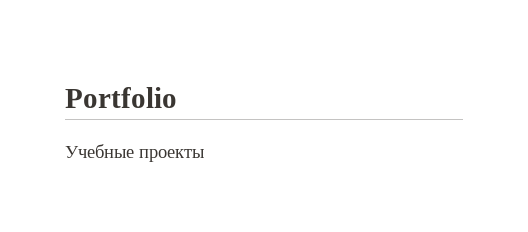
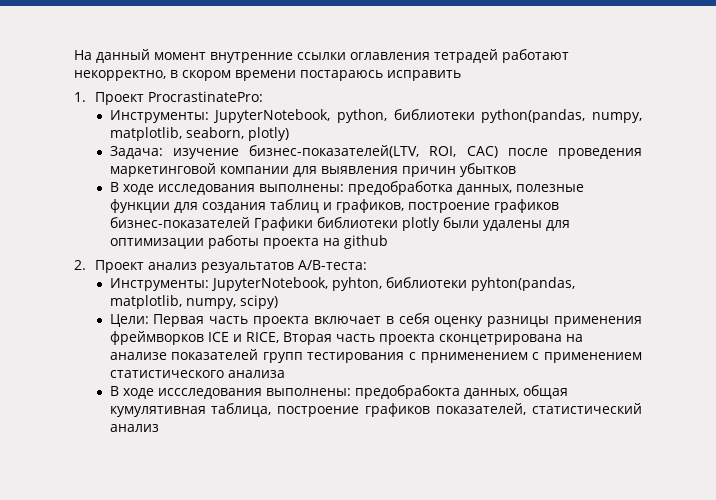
[65,87,177,108] [65,144,204,162] Portfolio // Учебные проекты -> [74,49,569,63] [74,70,461,81] [74,91,263,105] [109,109,642,123] [109,127,289,141] [109,145,642,159] [109,163,516,177] [109,181,584,195] [109,199,559,213] [109,217,570,231] [109,235,388,249] [74,260,367,273] [109,277,575,291] [109,295,278,309] [109,313,642,327] [109,331,583,345] [109,349,642,363] [109,370,285,378] [109,385,568,399] [109,403,642,417] [109,424,159,432] На данный момент внутренние ссылки оглавления тетрадей работают некорректно, в скором времени постараюсь исправить // 1. Проект ProcrastinatePro: // Инструменты: JupyterNotebook, python, библиотеки python(pandas, numpy, matplotlib, seaborn, plotly) // Задача: изучение бизнес-показателей(LTV, ROI, CAC) после проведения маркетинговой компании для выявления причин убытков // В ходе исследования выполнены: предобработка данных, полезные функции для создания таблиц и графиков, построение графиков бизнес-показателей Графики библиотеки plotly были удалены для оптимизации работы проекта на github // 2. Проект анализ резуальтатов A/B-теста: // Инструменты: JupyterNotebook, pyhton, библиотеки pyhton(pandas, matplotlib, numpy, scipy) // Цели: Первая часть проекта включает в себя оценку разницы применения фреймворков ICE и RICE, Вторая часть проекта сконцетрирована на анализе показателей групп тестирования с прнименением с применением статистического анализа // В ходе иссследования выполнены: предобрабокта данных, общая кумулятивная таблица, построение графиков показателей, статистический анализ

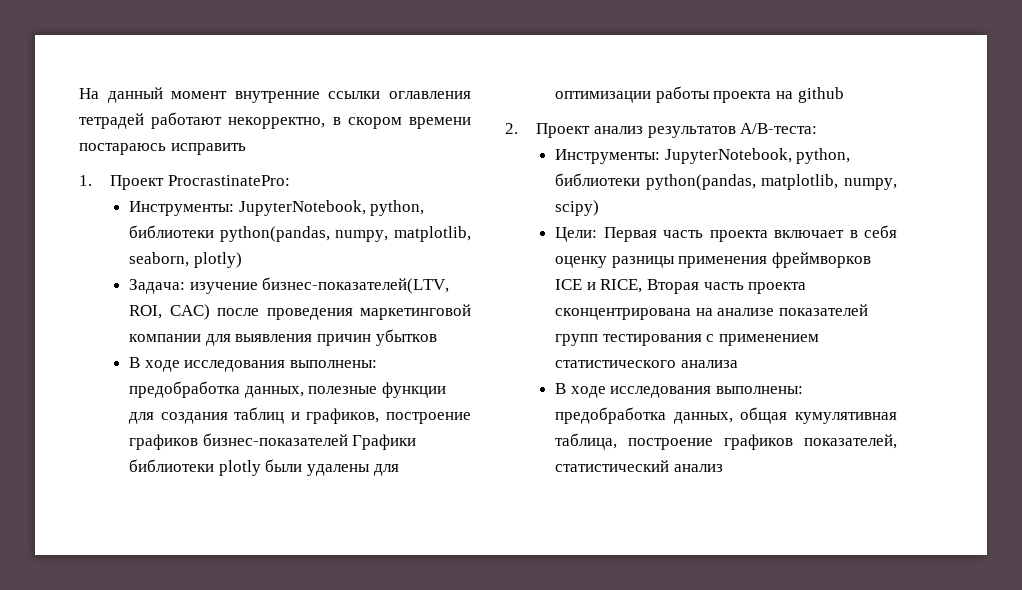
[200,262,294,273] резуальтатов -> [647,126,736,138] результатов
[331,277,575,291] pyhton, библиотеки pyhton(pandas, -> [796,148,851,164] [555,173,756,190] python, библиотеки python(pandas,
[438,334,562,345] сконцетрирована -> [555,308,692,320] сконцентрирована
[420,352,540,363] прнименением с -> (715, 338) none
[157,385,460,399] иссследования выполнены: предобрабокта -> [610,386,803,398] [555,407,667,424] исследования выполнены: предобработка

